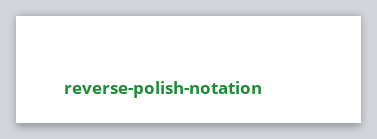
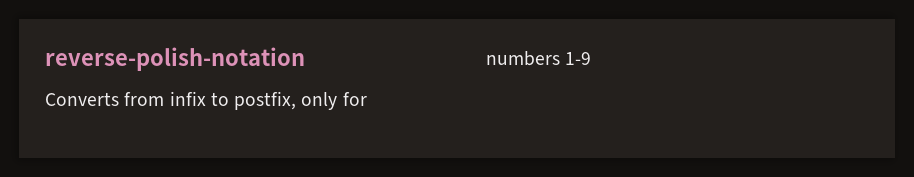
(262, 89) none -> [45,91,367,110] [486,51,592,66] // Converts from infix to postfix, only for numbers 1-9

